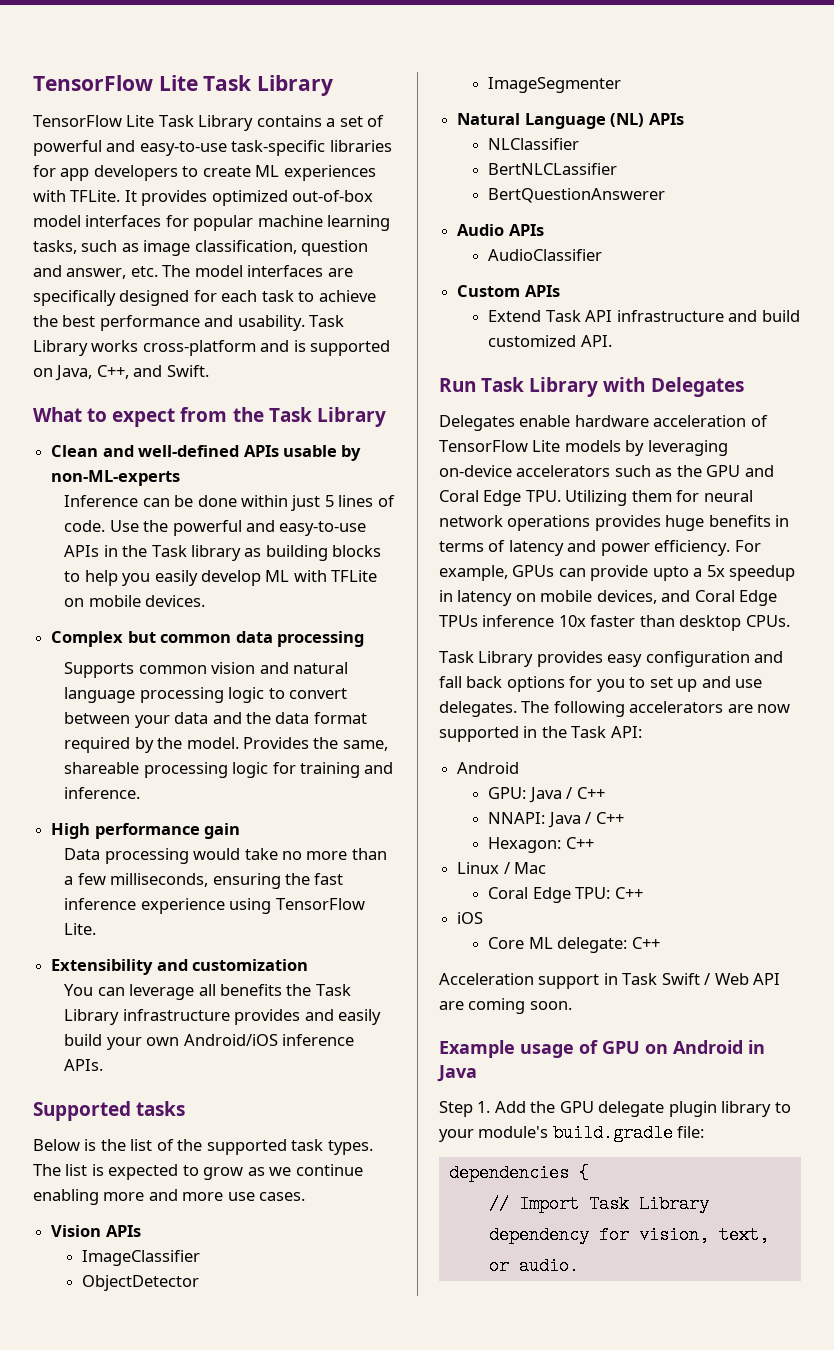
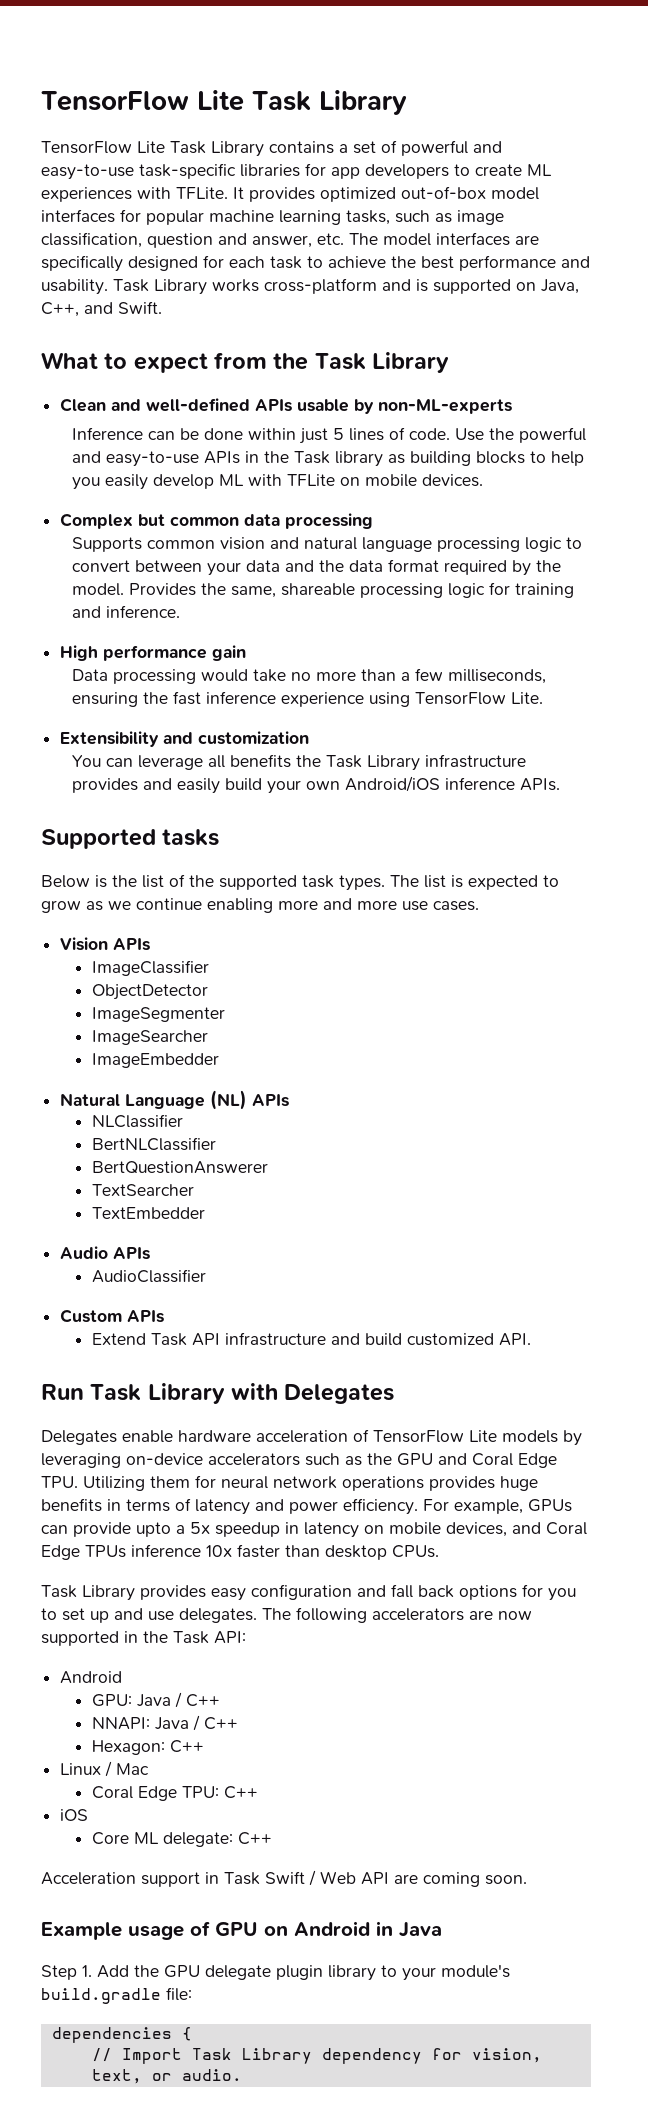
(622, 85) none -> [91,1030,208,1045] [91,1053,219,1068] // ImageSearcher // ImageEmbedder
[488,163,618,175] BertNLCLassifier -> [91,1137,216,1151] BertNLClassifier
(666, 195) none -> [91,1184,194,1196] [91,1207,205,1219] // TextSearcher // TextEmbedder

